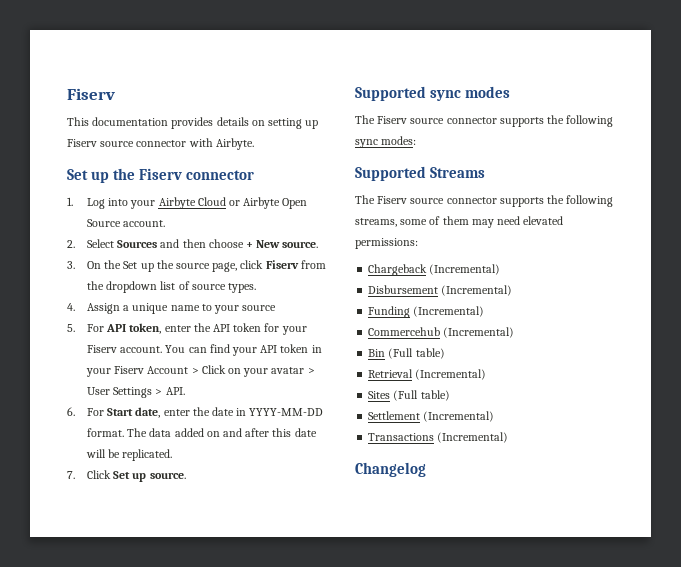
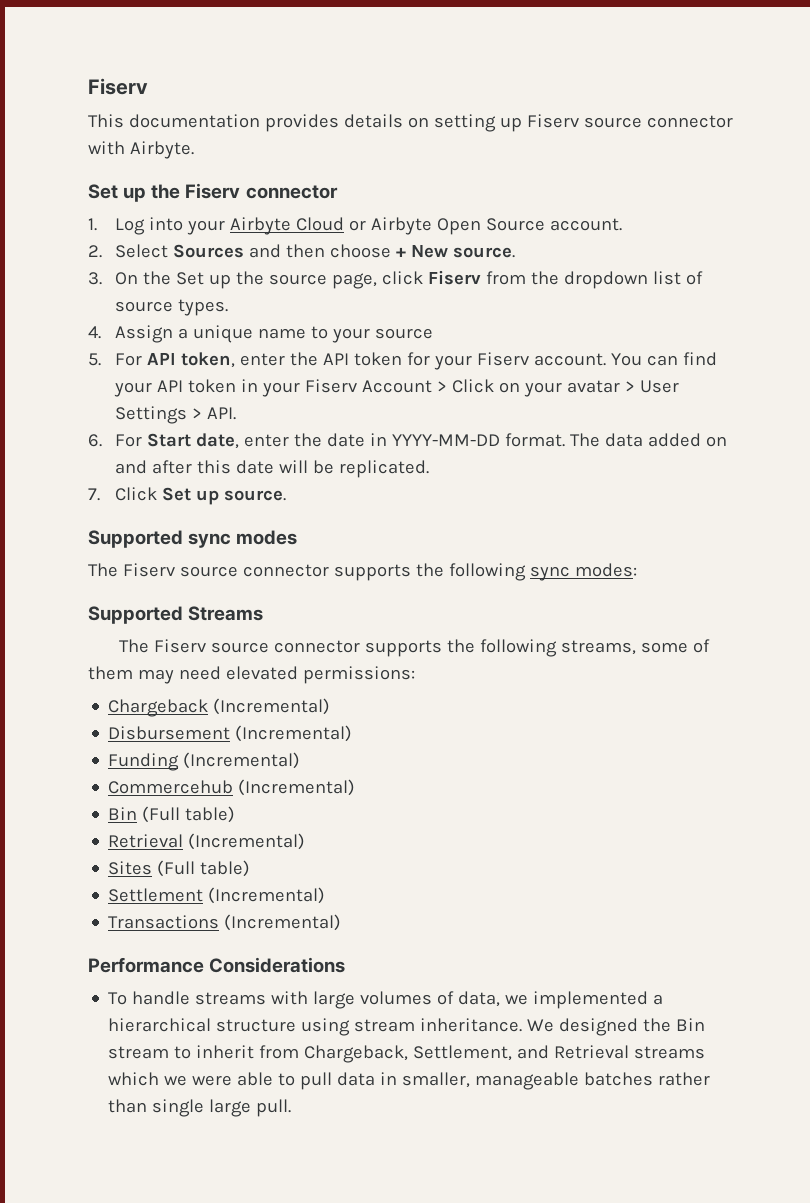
[355,462,426,477] Changelog -> [88,957,346,973] [108,991,664,1009] [108,1018,706,1036] [108,1045,706,1063] [108,1072,711,1090] [108,1099,292,1117] Performance Considerations // To handle streams with large volumes of data, we implemented a hierarchical structure using stream inheritance. We designed the Bin stream to inherit from Chargeback, Settlement, and Retrieval streams which we were able to pull data in smaller, manageable batches rather than single large pull.

